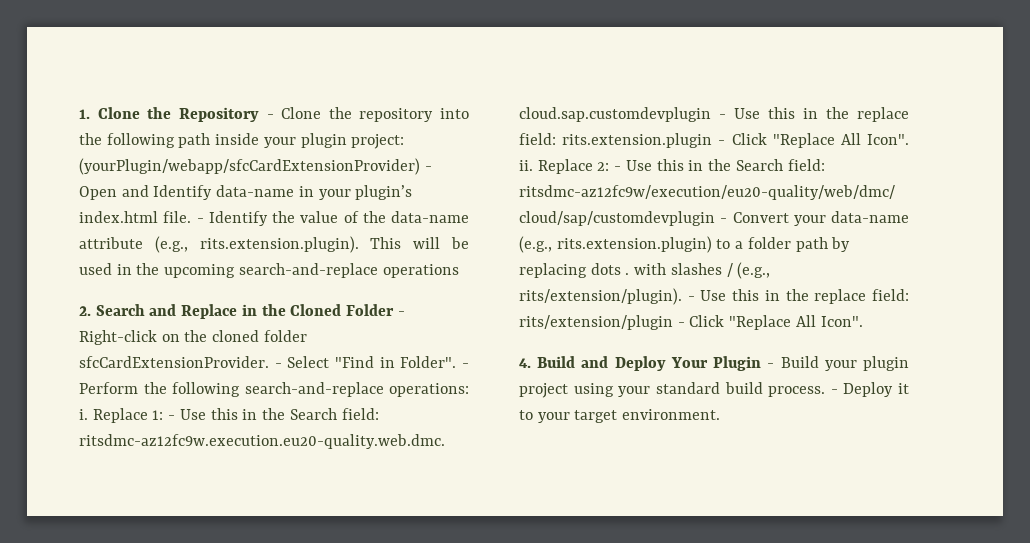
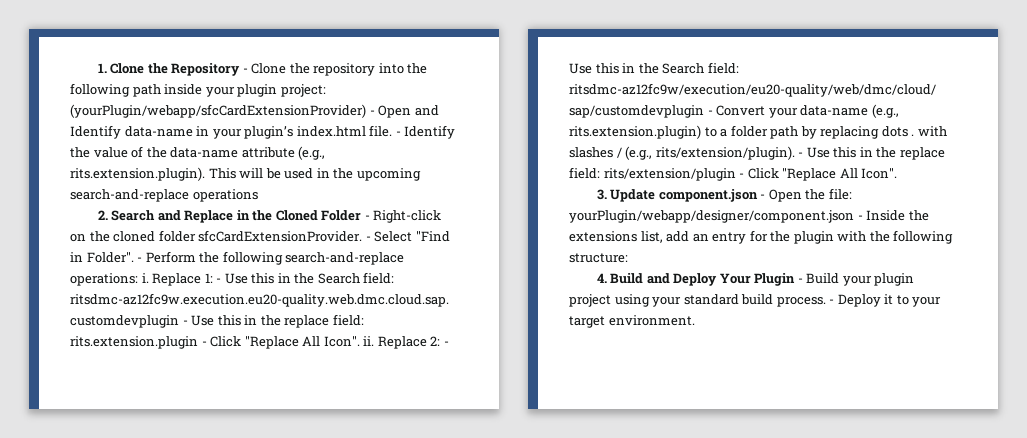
(863, 321) none -> [596,188,852,202] [569,210,929,223] [569,230,954,244] [569,253,628,263] // 3. Update component.json - Open the file: yourPlugin/webapp/designer/component.json - Inside the extensions list, add an entry for the plugin with the following structure:

